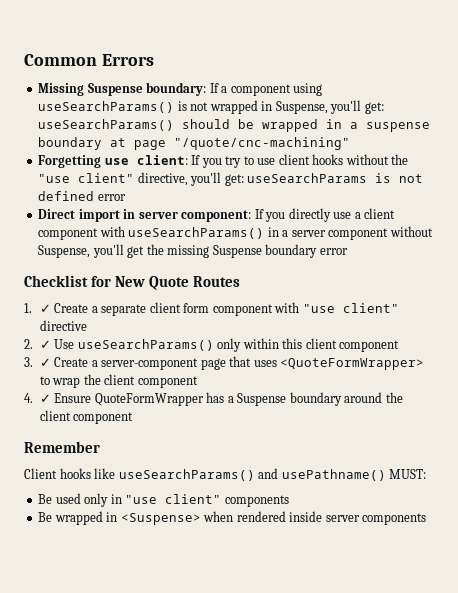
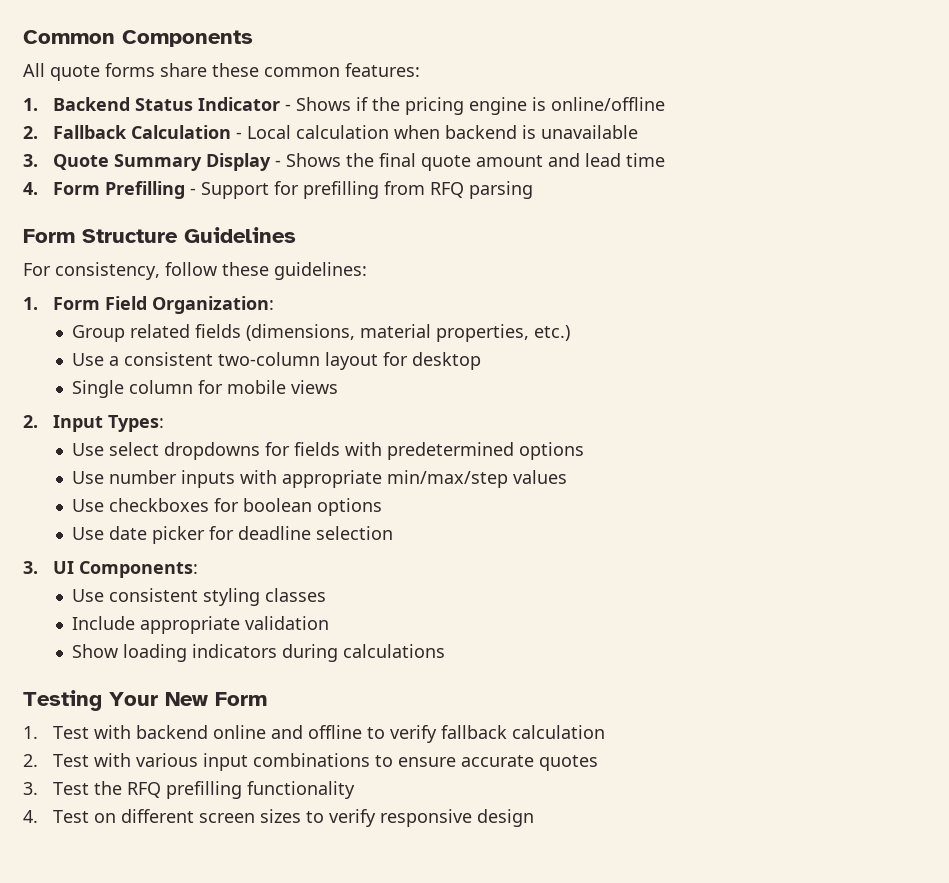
[101,54,154,66] [38,82,323,96] [38,100,384,114] [38,119,431,132] [38,137,351,150] [38,154,409,168] [38,172,424,186] [38,191,126,201] [38,208,396,222] [38,226,433,240] [38,244,348,258] [24,275,241,290] [24,302,399,316] [39,320,87,331] [24,338,400,352] [24,356,425,370] [39,374,198,388] [24,392,403,406] [39,410,134,424] [24,441,100,453] [24,468,427,481] [38,493,289,507] [38,511,427,525] Errors // Missing Suspense boundary: If a component using useSearchParams() is not wrapped in Suspense, you'll get: useSearchParams() should be wrapped in a suspense boundary at page "/quote/cnc-machining" // Forgetting use client: If you try to use client hooks without the "use client" directive, you'll get: useSearchParams is not defined error // Direct import in server component: If you directly use a client component with useSearchParams() in a server component without Suspense, you'll get the missing Suspense boundary error // Checklist for New Quote Routes // 1. ✓ Create a separate client form component with "use client" directive // 2. ✓ Use useSearchParams() only within this client component // 3. ✓ Create a server-component page that uses <QuoteFormWrapper> to wrap the client component // 4. ✓ Ensure QuoteFormWrapper has a Suspense boundary around the client component // Remember // Client hooks like useSearchParams() and usePathname() MUST: // Be used only in "use client" components // Be wrapped in <Suspense> when rendered inside server components -> [122,30,253,47] [23,63,420,81] [23,97,665,115] [23,125,638,139] [23,153,665,171] [23,181,533,199] [23,227,296,243] [23,262,367,280] [23,296,274,314] [72,324,571,342] [72,352,482,370] [72,380,339,398] [23,415,164,432] [72,442,585,460] [72,470,568,488] [72,498,383,516] [72,526,394,544] [23,561,198,578] [72,588,327,606] [72,616,330,634] [72,644,446,662] [23,690,267,711] [23,725,605,743] [23,753,598,771] [23,781,355,799] [23,809,534,827] Components // All quote forms share these common features: // 1. Backend Status Indicator - Shows if the pricing engine is online/offline // 2. Fallback Calculation - Local calculation when backend is unavailable // 3. Quote Summary Display - Shows the final quote amount and lead time // 4. Form Prefilling - Support for prefilling from RFQ parsing // Form Structure Guidelines // For consistency, follow these guidelines: // 1. Form Field Organization: // Group related fields (dimensions, material properties, etc.) // Use a consistent two-column layout for desktop // Single column for mobile views // 2. Input Types: // Use select dropdowns for fields with predetermined options // Use number inputs with appropriate min/max/step values // Use checkboxes for boolean options // Use date picker for deadline selection // 3. UI Components: // Use consistent styling classes // Include appropriate validation // Show loading indicators during calculations // Testing Your New Form // 1. Test with backend online and offline to verify fallback calculation // 2. Test with various input combinations to ensure accurate quotes // 3. Test the RFQ prefilling functionality // 4. Test on different screen sizes to verify responsive design

